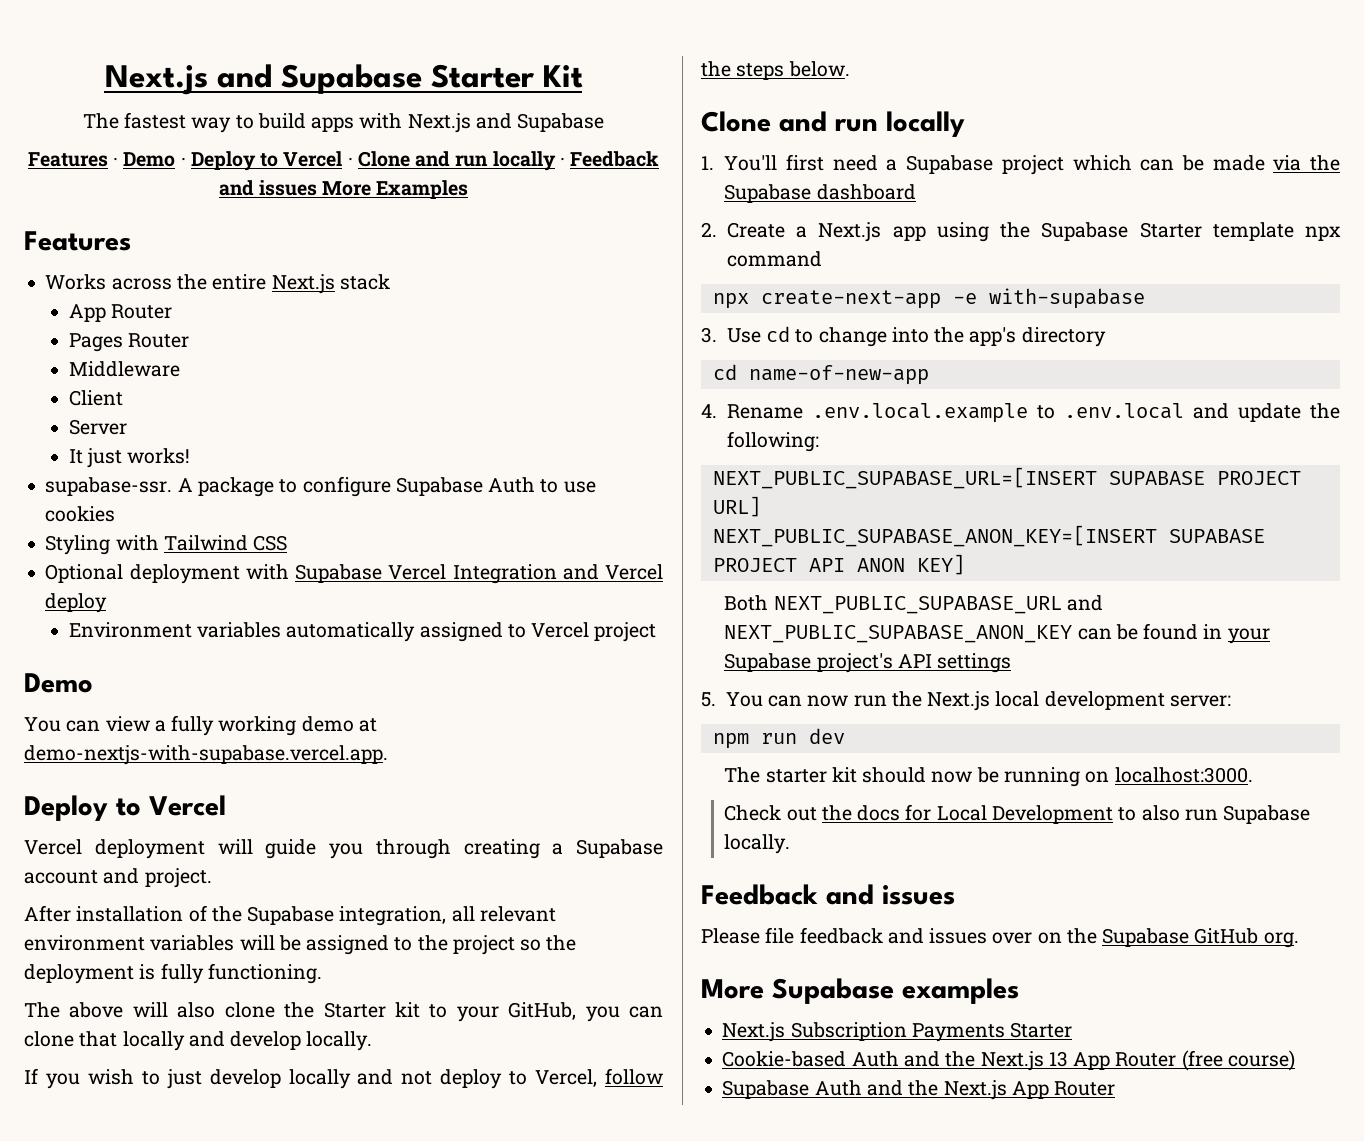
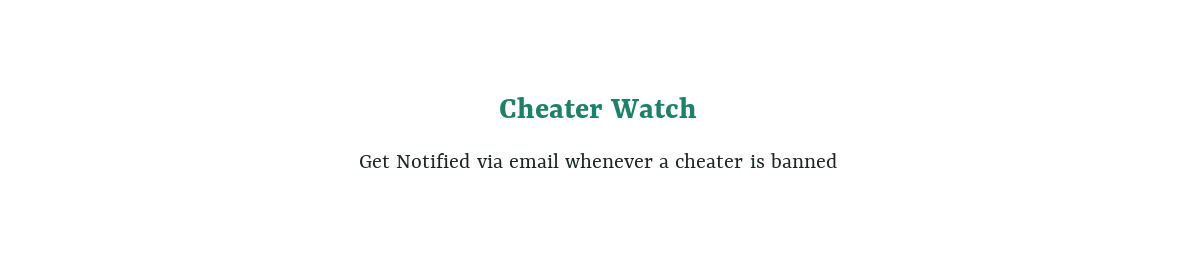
[104,64,583,95] [82,112,605,133] [27,151,660,171] [218,180,469,199] [24,231,131,251] [45,274,390,294] [68,304,173,322] [68,333,190,352] [68,361,180,377] [68,390,123,406] [68,419,127,435] [68,448,191,468] [45,476,596,497] [45,506,116,522] [45,535,288,555] [45,564,663,584] [45,593,108,613] [68,622,657,642] [24,673,93,693] [24,715,377,736] [24,745,388,765] [24,795,226,821] [24,839,663,859] [24,868,212,888] [24,905,556,926] [24,935,577,955] [24,963,322,984] [24,1002,663,1022] [24,1031,373,1051] [24,1068,664,1089] [701,61,850,80] [701,111,965,137] [701,154,1341,175] [724,184,916,203] [701,222,1341,242] [726,251,822,267] [712,288,1145,309] [701,326,1106,347] [712,364,929,385] [701,403,1340,423] [726,431,819,452] [712,467,1301,489] [712,496,761,517] [712,525,1265,547] [712,554,965,575] [724,595,1103,614] [724,623,1270,644] [724,653,1012,673] [701,691,1231,711] [712,728,845,749] [724,767,1253,787] [724,804,1311,824] [724,834,791,854] [701,884,955,905] [701,927,1299,948] [701,978,1019,1004] [722,1022,1073,1042] [722,1050,1295,1071] [722,1080,1116,1100] Next.js and Supabase Starter Kit // The fastest way to build apps with Next.js and Supabase // Features · Demo · Deploy to Vercel · Clone and run locally · Feedback and issues More Examples // Features // Works across the entire Next.js stack // App Router // Pages Router // Middleware // Client // Server // It just works! // supabase-ssr. A package to configure Supabase Auth to use cookies // Styling with Tailwind CSS // Optional deployment with Supabase Vercel Integration and Vercel deploy // Environment variables automatically assigned to Vercel project // Demo // You can view a fully working demo at demo-nextjs-with-supabase.vercel.app. // Deploy to Vercel // Vercel deployment will guide you through creating a Supabase account and project. // After installation of the Supabase integration, all relevant environment variables will be assigned to the project so the deployment is fully functioning. // The above will also clone the Starter kit to your GitHub, you can clone that locally and develop locally. // If you wish to just develop locally and not deploy to Vercel, follow the steps below. // Clone and run locally // 1. You'll first need a Supabase project which can be made via the Supabase dashboard // 2. Create a Next.js app using the Supabase Starter template npx command // npx create-next-app -e with-supabase // 3. Use cd to change into the app's directory // cd name-of-new-app // 4. Rename .env.local.example to .env.local and update the following: // NEXT_PUBLIC_SUPABASE_URL=[INSERT SUPABASE PROJECT URL] // NEXT_PUBLIC_SUPABASE_ANON_KEY=[INSERT SUPABASE PROJECT API ANON KEY] // Both NEXT_PUBLIC_SUPABASE_URL and NEXT_PUBLIC_SUPABASE_ANON_KEY can be found in your Supabase project's API settings // 5. You can now run the Next.js local development server: // npm run dev // The starter kit should now be running on localhost:3000. // Check out the docs for Local Development to also run Supabase locally. // Feedback and issues // Please file feedback and issues over on the Supabase GitHub org. // More Supabase examples // Next.js Subscription Payments Starter // Cookie-based Auth and the Next.js 13 App Router (free course) // Supabase Auth and the Next.js App Router -> [498,97,698,118] [359,153,837,168] Cheater Watch // Get Notified via email whenever a cheater is banned

